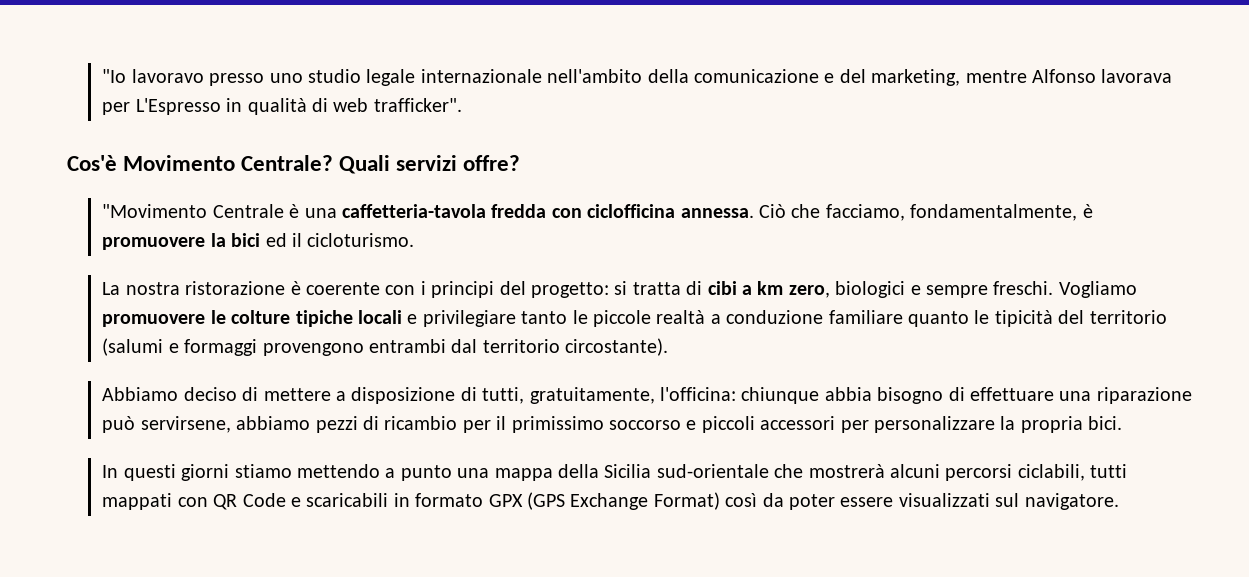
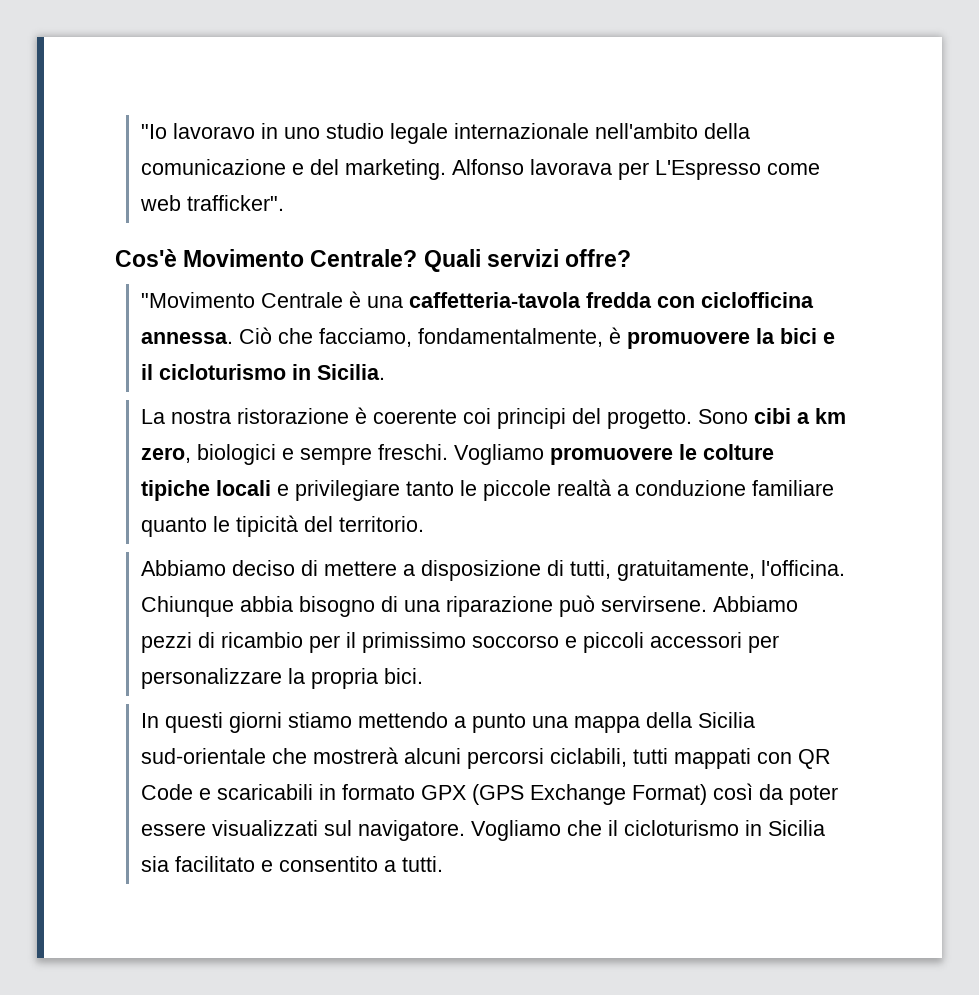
[209,73,265,86] presso -> [260,123,278,139] in
[871,69,1027,86] marketing, mentre -> [344,159,446,180] marketing.
[226,98,329,115] in qualità di -> [766,163,820,175] come
[265,233,415,247] ed il cicloturismo. -> [822,332,835,344] [140,364,385,380] e il cicloturismo in Sicilia.
[385,281,703,298] con i principi del progetto: si tratta di -> [462,408,748,429] coi principi del progetto. Sono
[1089,310,1167,324] [102,338,669,356] territorio (salumi e formaggi provengono entrambi dal territorio circostante). -> [338,516,424,532] territorio.
[660,387,820,404] l'officina: chiunque -> [760,560,845,576] [140,596,234,617] l'officina. Chiunque
[970,387,1055,401] effettuare -> (398, 604) none
[140,416,311,433] servirsene, abbiamo -> [600,596,798,612] servirsene. Abbiamo
(1119, 501) none -> [470,820,825,841] [140,856,443,872] Vogliamo che il cicloturismo in Sicilia sia facilitato e consentito a tutti.

